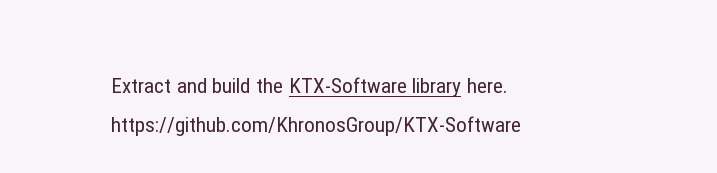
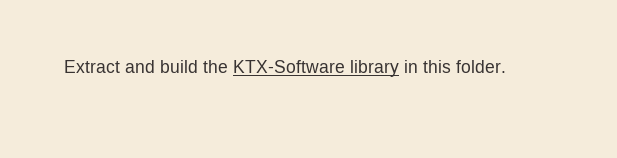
[467,78,509,93] [111,116,521,136] here. // https://github.com/KhronosGroup/KTX-Software -> [404,60,506,73] in this folder.

